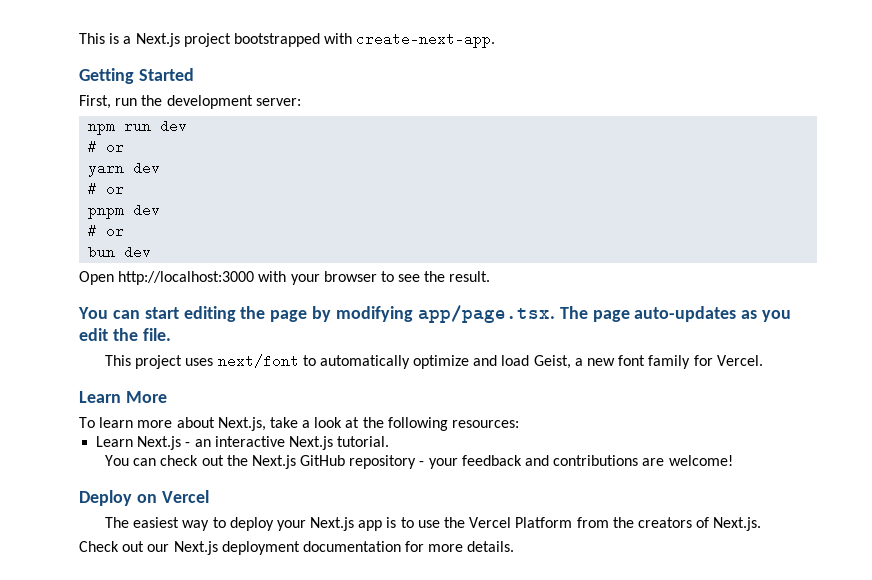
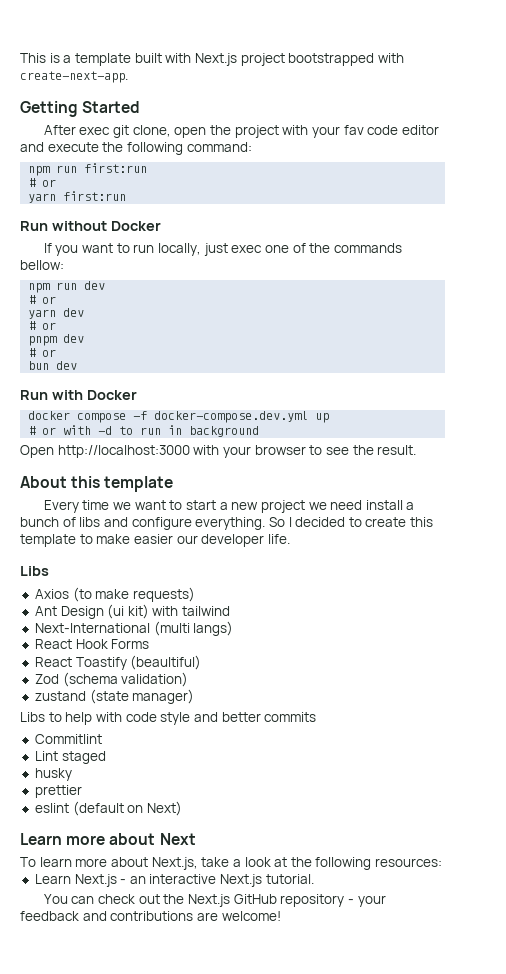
(132, 40) none -> [74,53,192,66] template built with
[79,95,301,109] First, run the development server: -> [43,125,439,138] [20,142,252,155] [28,163,148,176] [28,178,57,187] [28,191,127,203] [20,221,161,231] [43,243,402,256] [20,260,64,270] After exec git clone, open the project with your fav code editor and execute the following command: // npm run first:run // # or // yarn first:run // Run without Docker // If you want to run locally, just exec one of the commands bellow:
(152, 252) none -> [20,390,137,400] [28,411,330,423] [28,425,260,437] // Run with Docker // docker compose -f docker-compose.dev.yml up // # or with -d to run in background
[78,305,792,323] [79,328,171,341] [104,354,763,369] [79,391,167,403] You can start editing the page by modifying app/page.tsx. The page auto-updates as you edit the file. // This project uses next/font to automatically optimize and load Geist, a new font family for Vercel. // Learn More -> [20,476,174,492] [43,500,415,513] [20,517,434,530] [20,534,290,547] [20,566,49,576] [34,587,195,602] [34,604,231,619] [34,621,234,636] [34,639,150,649] [34,655,202,670] [34,672,189,687] [34,689,195,704] [20,712,317,725] [34,734,102,744] [34,751,106,764] [34,768,72,781] [34,785,82,798] [34,801,182,816] [20,833,196,845] About this template // Every time we want to start a new project we need install a bunch of libs and configure everything. So I decided to create this template to make easier our developer life. // Libs // Axios (to make requests) // Ant Design (ui kit) with tailwind // Next-International (multi langs) // React Hook Forms // React Toastify (beaultiful) // Zod (schema validation) // zustand (state manager) // Libs to help with code style and better commits // Commitlint // Lint staged // husky // prettier // eslint (default on Next) // Learn more about Next
[79,490,209,506] [104,517,762,531] [79,541,515,555] // Deploy on Vercel // The easiest way to deploy your Next.js app is to use the Vercel Platform from the creators of Next.js. // Check out our Next.js deployment documentation for more details. -> (281, 916) none

